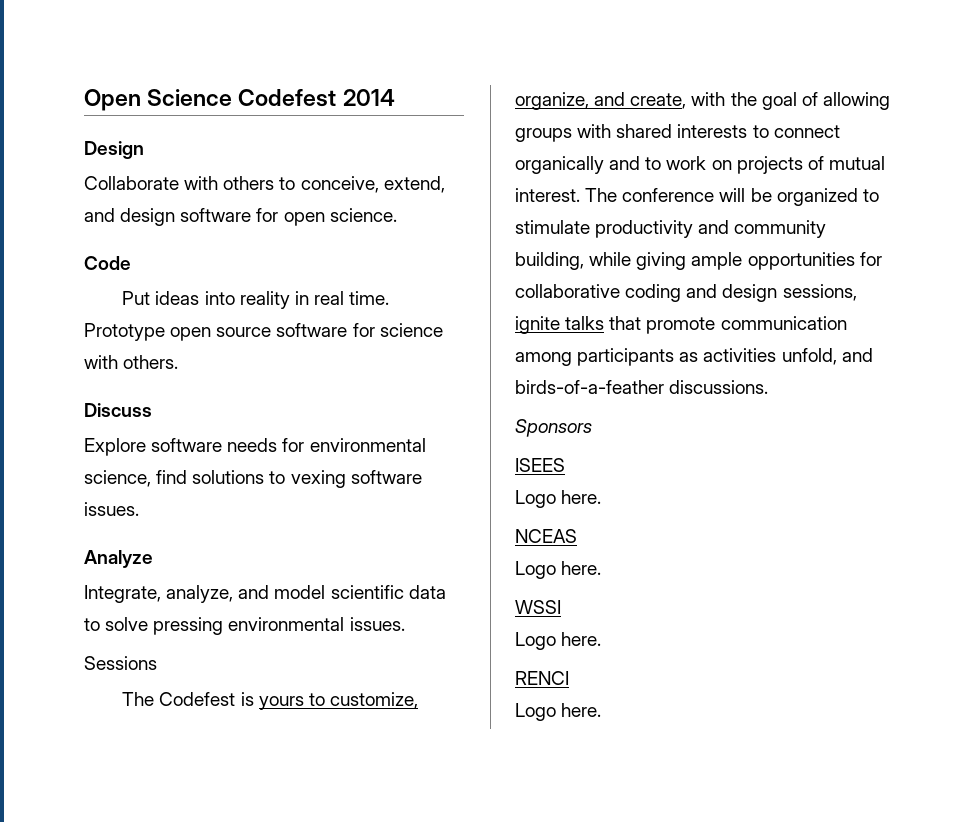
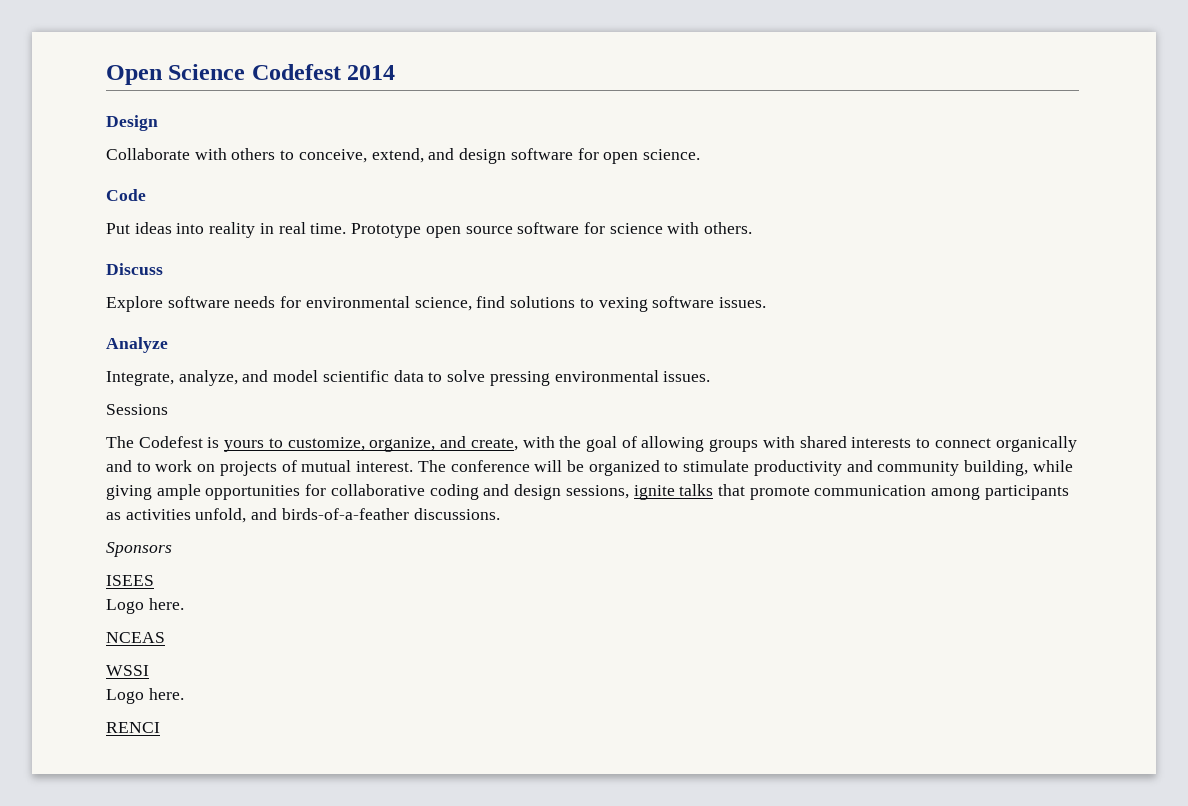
[515,561,602,579] // Logo here. -> (165, 637) none
[515,703,602,721] // Logo here. -> (160, 727) none

